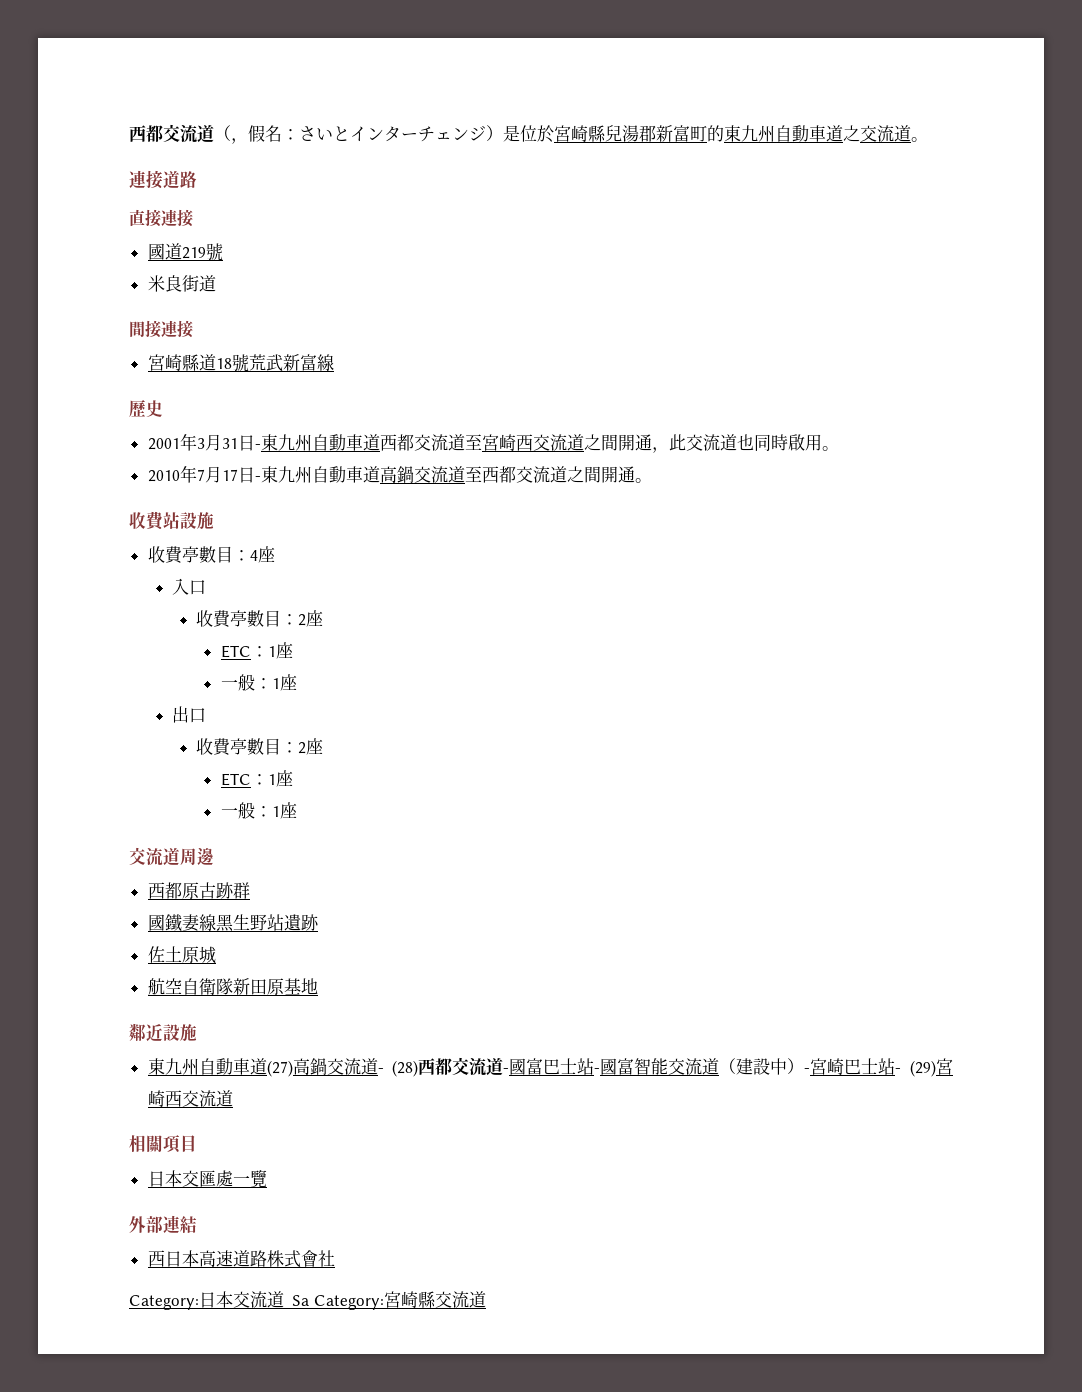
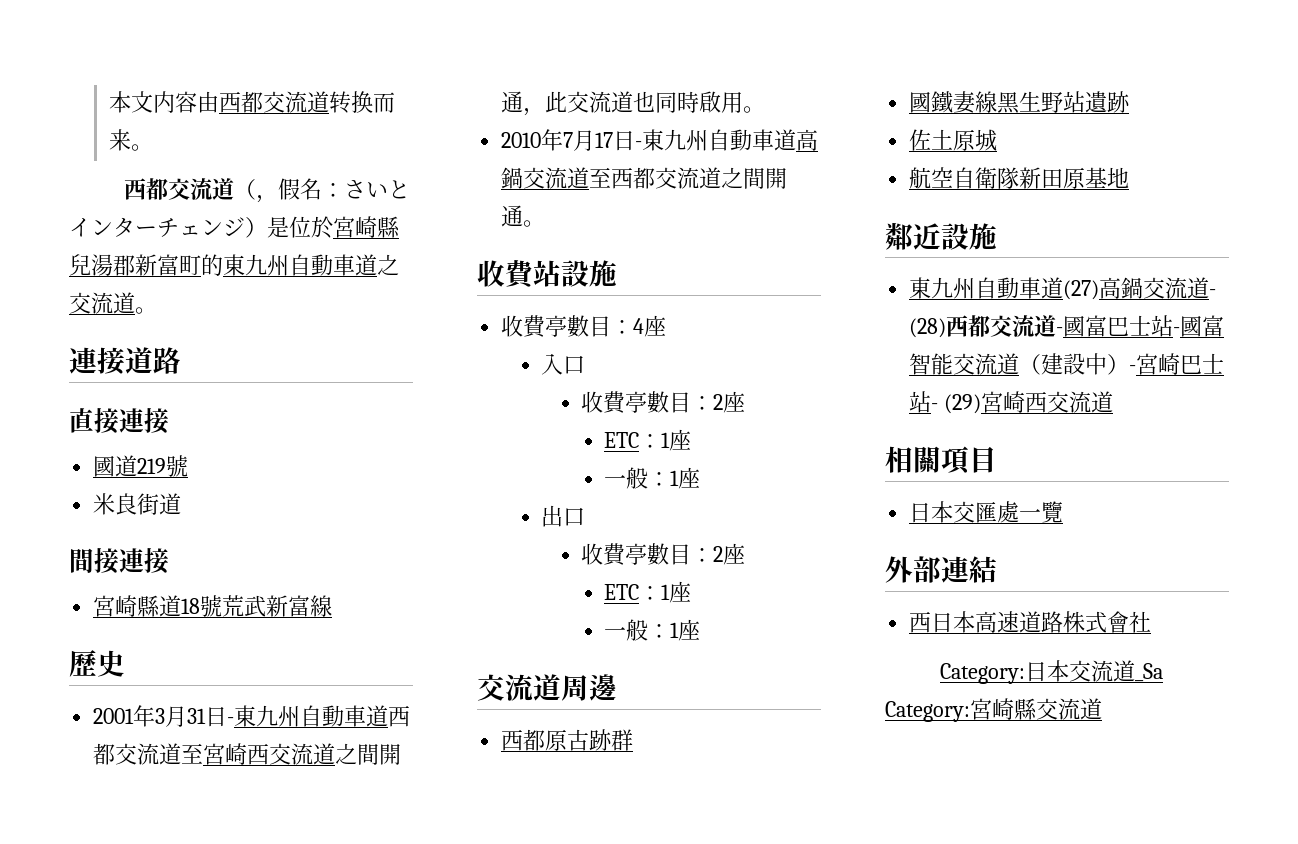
(129, 133) none -> [109,91,396,114] [109,129,154,151] 本文内容由西都交流道转换而来。 //

